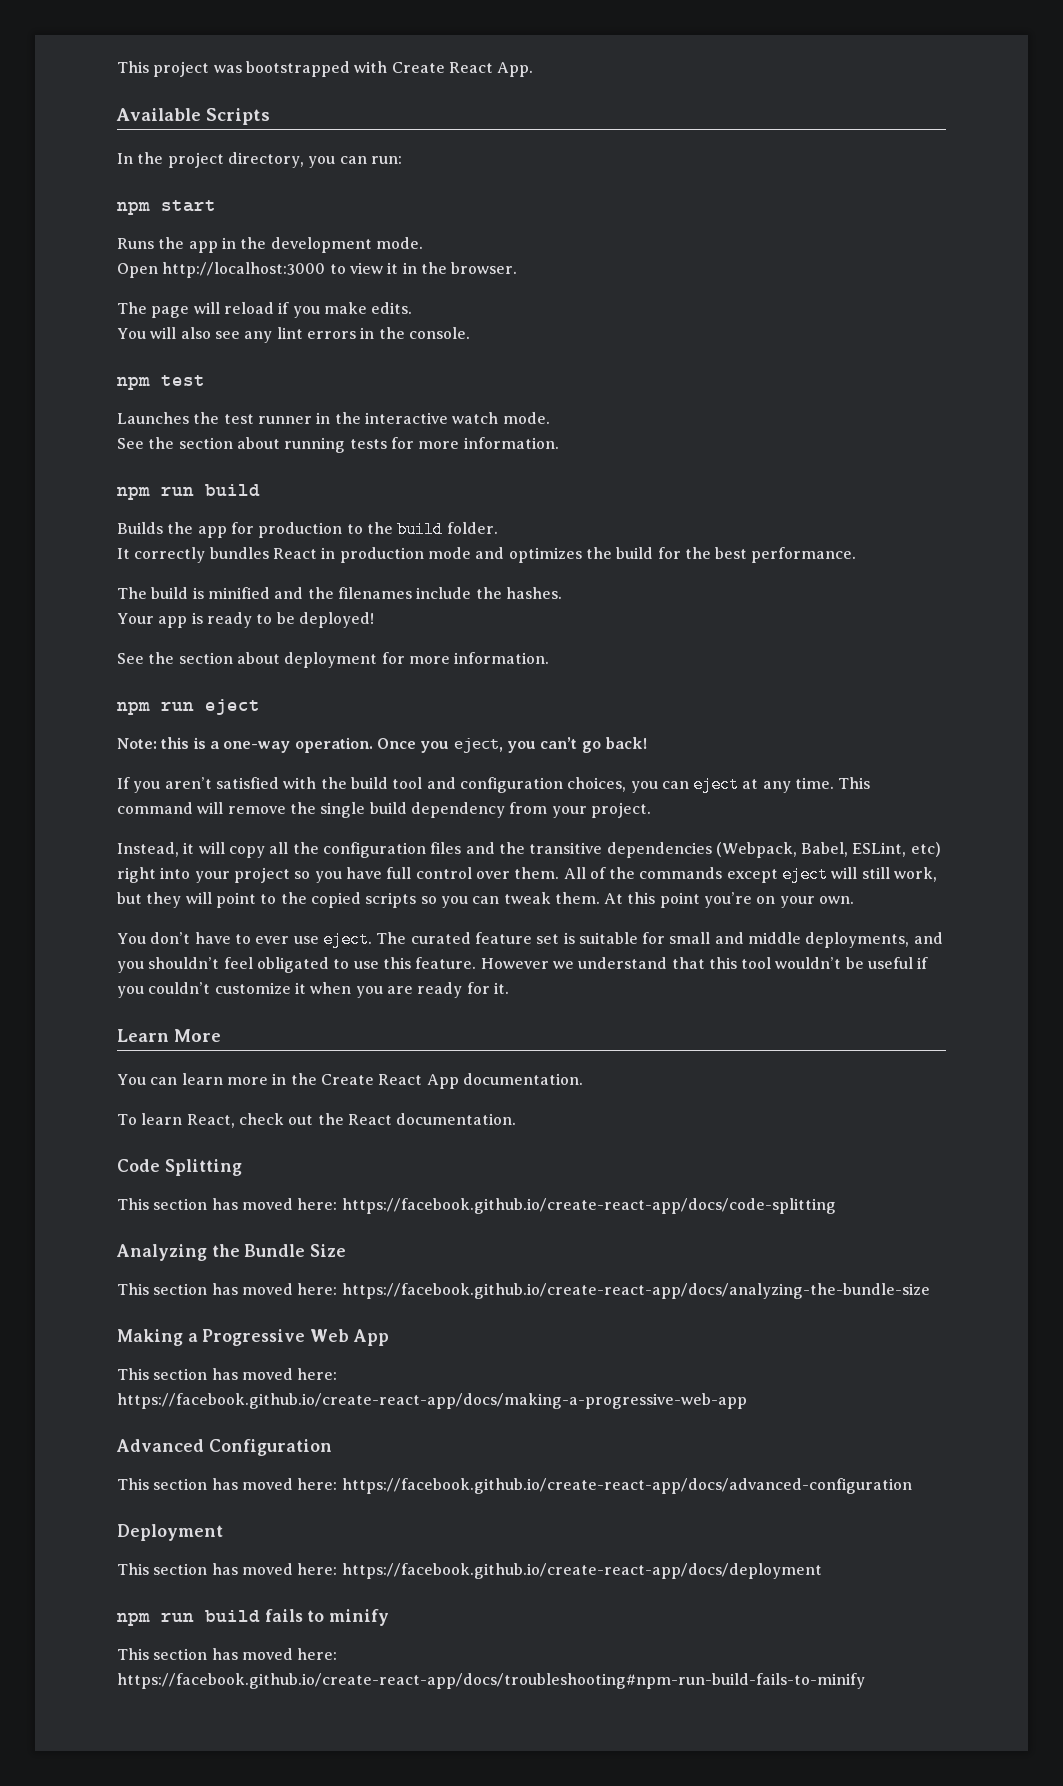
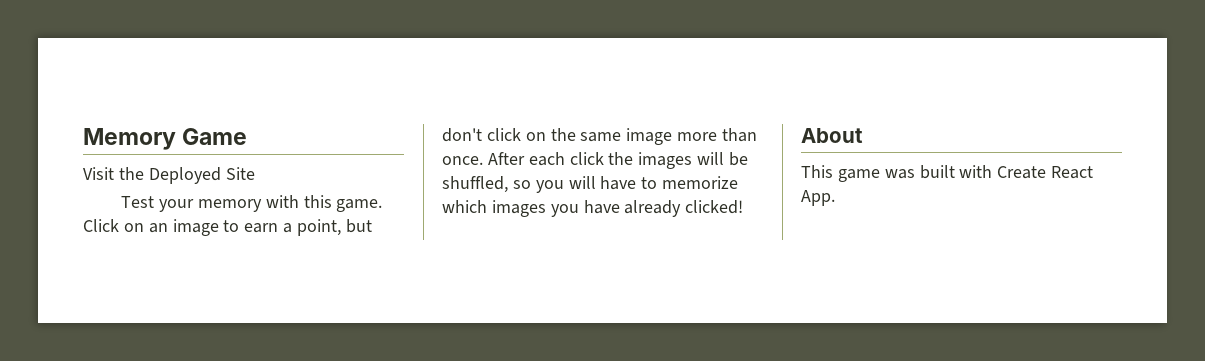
[117,61,534,77] [116,108,270,125] [117,152,402,168] [117,200,216,215] [117,237,423,253] [117,262,518,278] [117,302,413,318] [117,327,470,343] [117,375,205,390] [117,412,550,424] [117,437,559,453] [117,484,260,500] [117,521,498,538] [117,547,857,563] [117,587,562,599] [117,612,374,628] [117,652,550,668] [117,699,260,715] [117,737,647,753] [117,776,871,793] [117,802,651,818] [117,842,941,858] [117,866,938,883] [117,892,855,908] [117,931,943,948] [117,957,929,973] [117,982,509,998] [117,1029,221,1042] [117,1073,583,1089] [117,1113,517,1128] [117,1159,242,1176] [117,1198,836,1214] [116,1244,347,1261] [117,1283,930,1299] [117,1329,389,1346] [117,1368,338,1380] [117,1393,747,1409] [116,1439,332,1456] [117,1478,912,1494] [117,1524,223,1541] [117,1563,822,1579] [117,1609,390,1626] [117,1648,338,1660] [117,1673,865,1689] This project was bootstrapped with Create React App. // Available Scripts // In the project directory, you can run: // npm start // Runs the app in the development mode. // Open http://localhost:3000 to view it in the browser. // The page will reload if you make edits. // You will also see any lint errors in the console. // npm test // Launches the test runner in the interactive watch mode. // See the section about running tests for more information. // npm run build // Builds the app for production to the build folder. // It correctly bundles React in production mode and optimizes the build for the best performance. // The build is minified and the filenames include the hashes. // Your app is ready to be deployed! // See the section about deployment for more information. // npm run eject // Note: this is a one-way operation. Once you eject, you can’t go back! // If you aren’t satisfied with the build tool and configuration choices, you can eject at any time. This command will remove the single build dependency from your project. // Instead, it will copy all the configuration files and the transitive dependencies (Webpack, Babel, ESLint, etc) right into your project so you have full control over them. All of the commands except eject will still work, but they will point to the copied scripts so you can tweak them. At this point you’re on your own. // You don’t have to ever use eject. The curated feature set is suitable for small and middle deployments, and you shouldn’t feel obligated to use this feature. However we understand that this tool wouldn’t be useful if you couldn’t customize it when you are ready for it. // Learn More // You can learn more in the Create React App documentation. // To learn React, check out the React documentation. // Code Splitting // This section has moved here: https://facebook.github.io/create-react-app/docs/code-splitting // Analyzing the Bundle Size // This section has moved here: https://facebook.github.io/create-react-app/docs/analyzing-the-bundle-size // Making a Progressive Web App // This section has moved here: https://facebook.github.io/create-react-app/docs/making-a-progressive-web-app // Advanced Configuration // This section has moved here: https://facebook.github.io/create-react-app/docs/advanced-configuration // Deployment // This section has moved here: https://facebook.github.io/create-react-app/docs/deployment // npm run build fails to minify // This section has moved here: https://facebook.github.io/create-react-app/docs/troubleshooting#npm-run-build-fails-to-minify -> [83,128,248,150] [83,167,255,184] [121,195,383,212] [83,219,372,236] [442,128,758,145] [442,152,749,169] [442,176,739,193] [442,200,744,217] [801,128,863,143] [801,165,1094,182] [801,190,835,206] Memory Game // Visit the Deployed Site // Test your memory with this game. Click on an image to earn a point, but don't click on the same image more than once. After each click the images will be shuffled, so you will have to memorize which images you have already clicked! // About // This game was built with Create React App.

